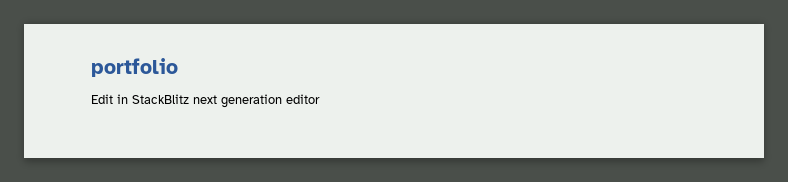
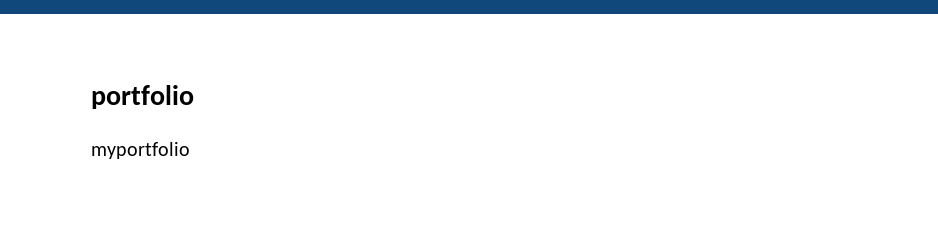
[91,94,320,108] Edit in StackBlitz next generation editor -> [91,142,190,159] myportfolio

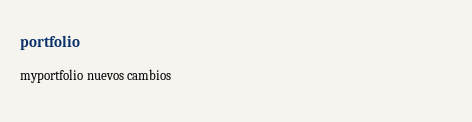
(190, 150) none -> [86,69,172,80] nuevos cambios

